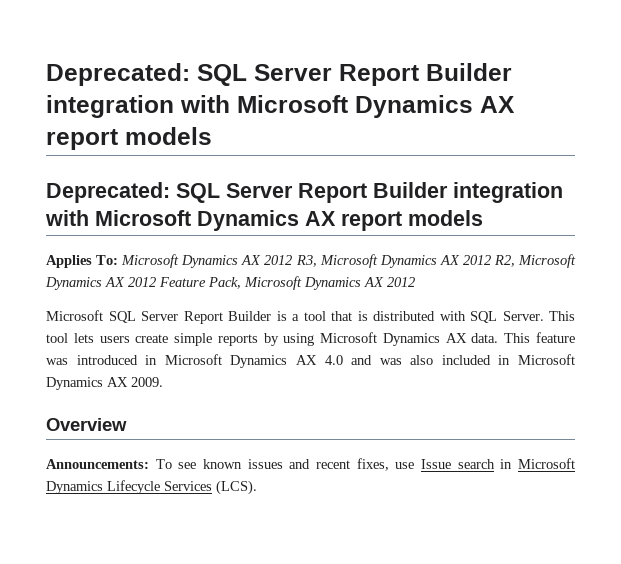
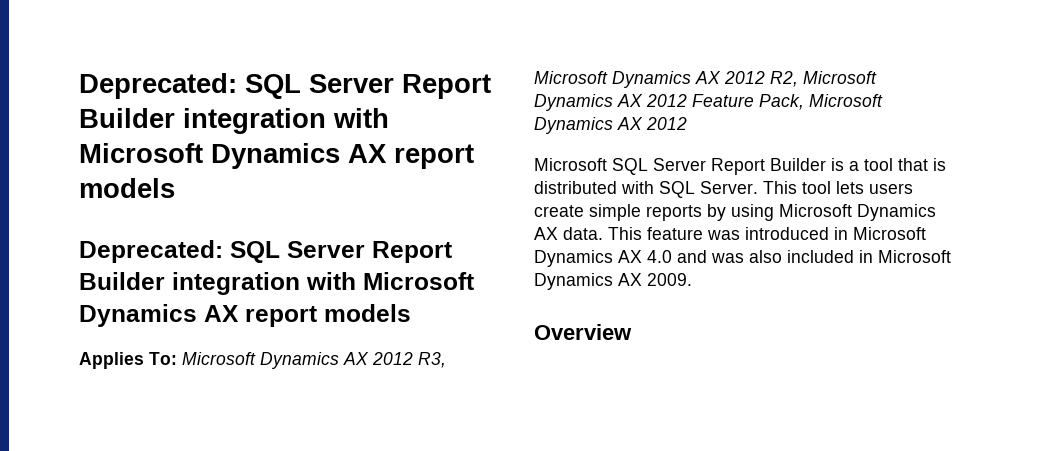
[46,458,576,471] [46,480,257,495] // Announcements: To see known issues and recent fixes, use Issue search in Microsoft Dynamics Lifecycle Services (LCS). -> (632, 332) none

